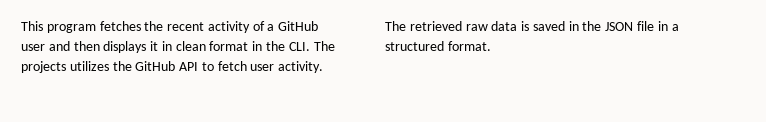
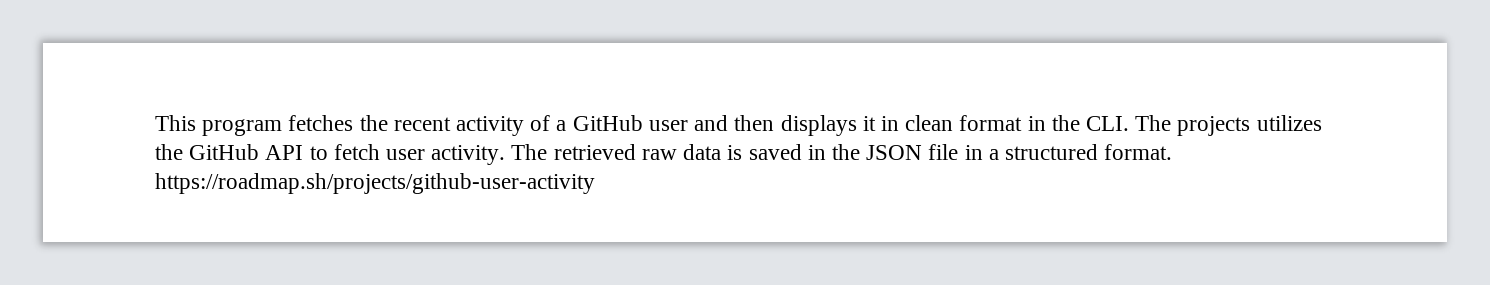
(491, 46) none -> [155,173,595,194] https://roadmap.sh/projects/github-user-activity

